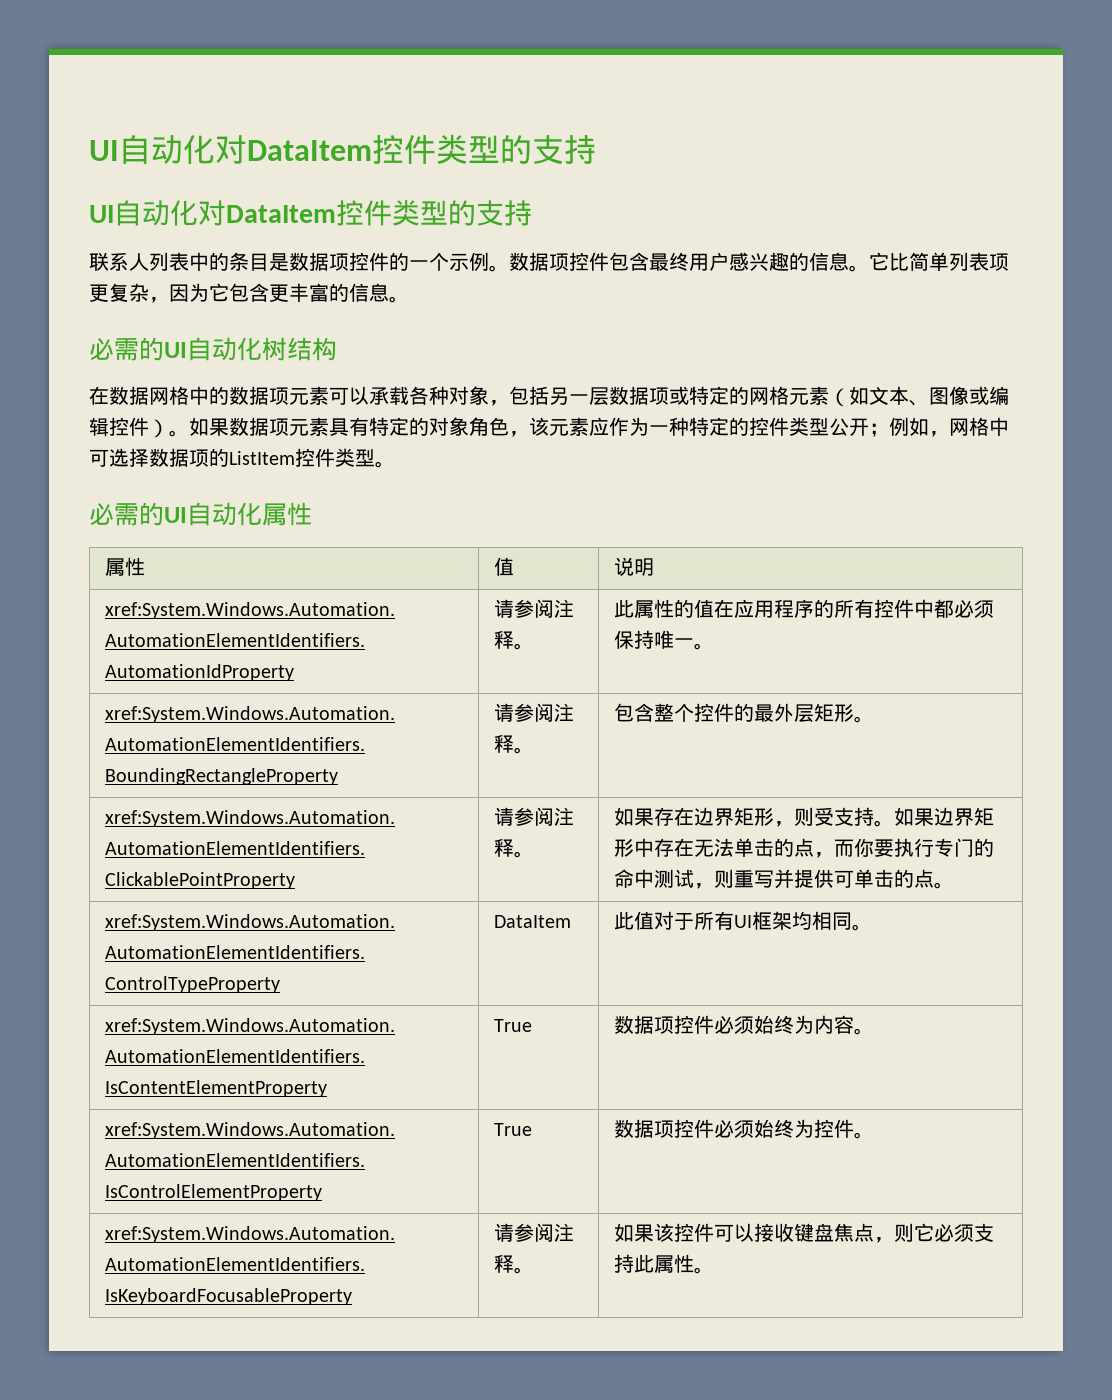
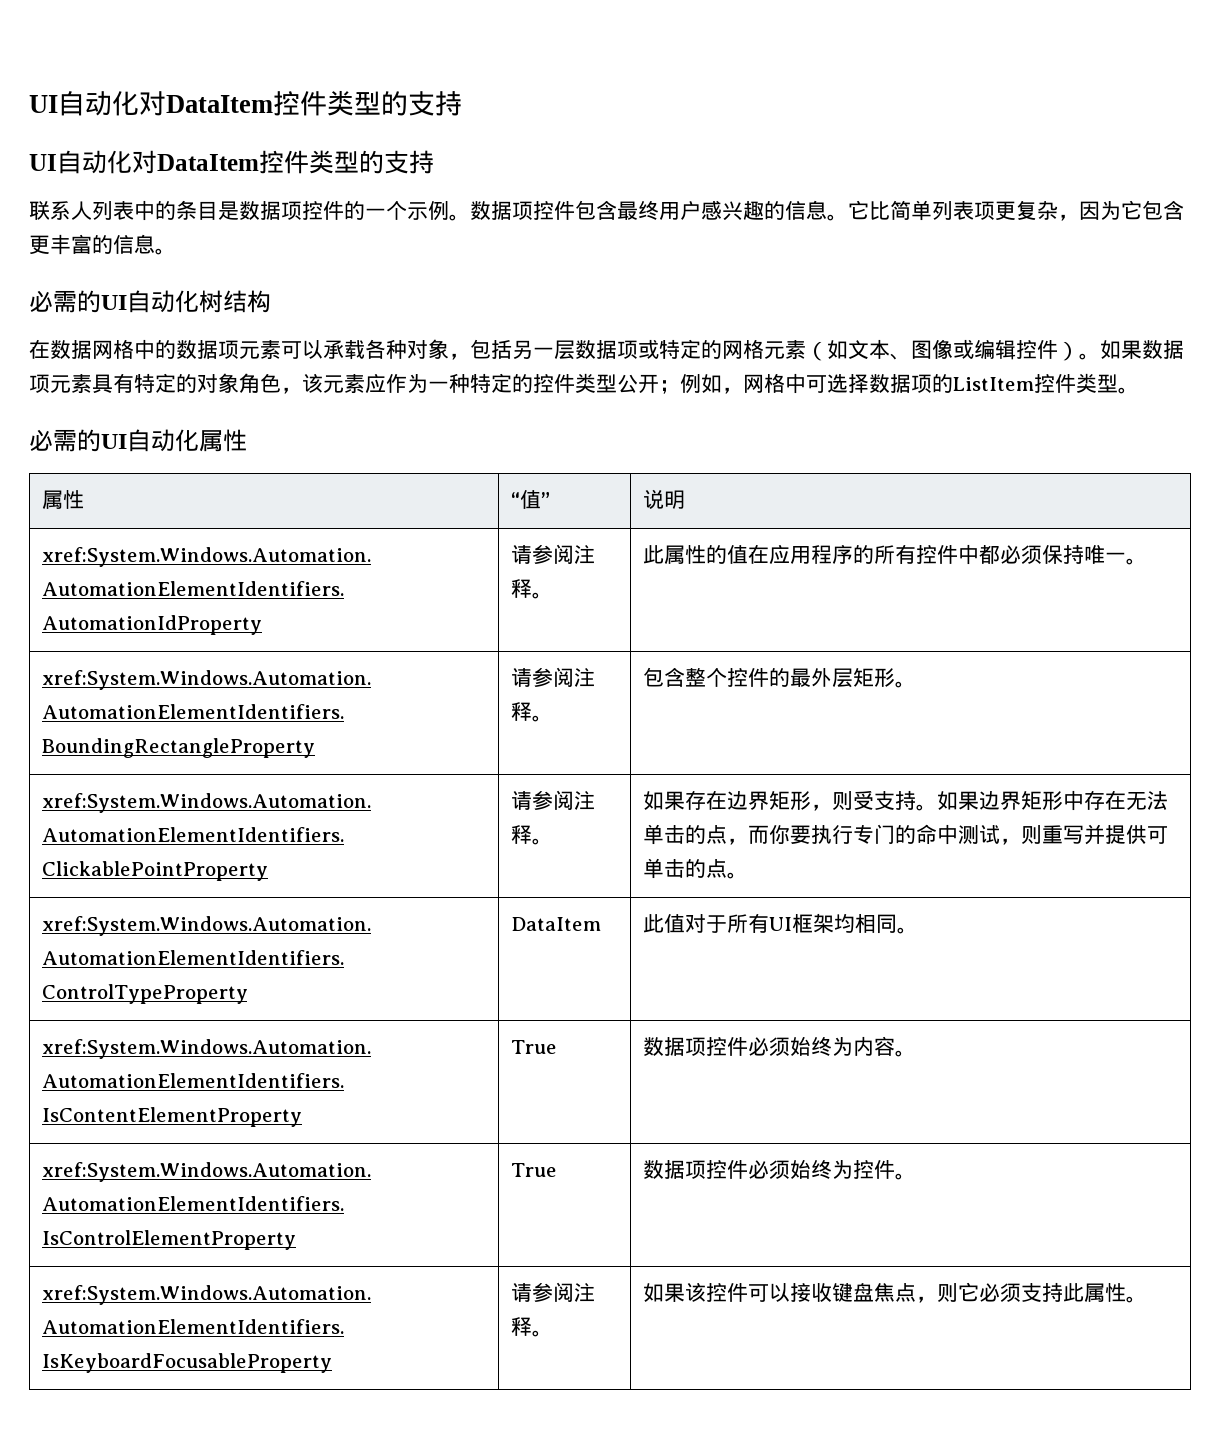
[493,557,514,576] 值 -> [510,490,550,509] “值”

